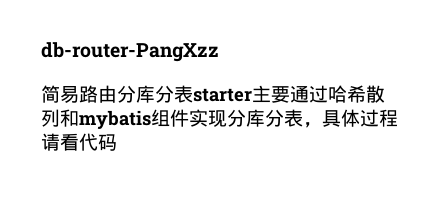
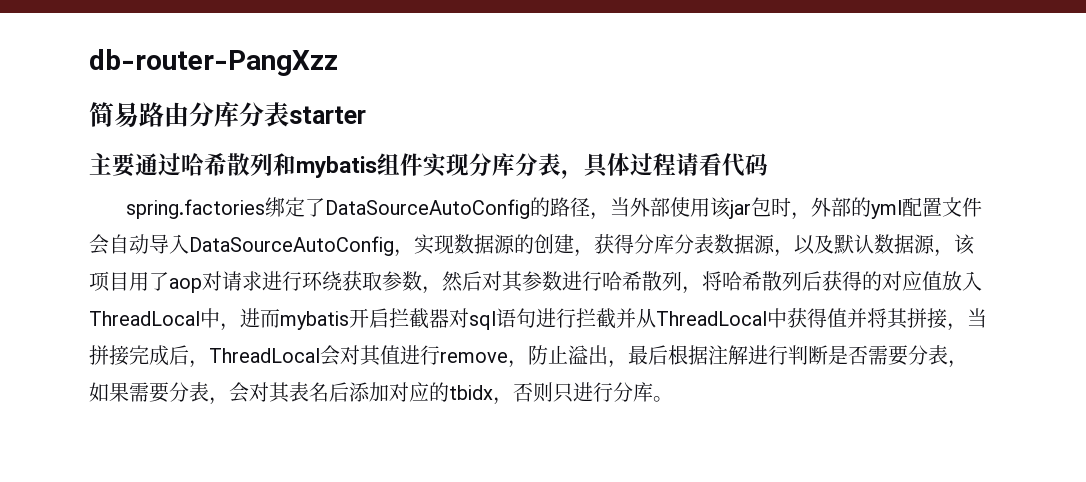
(252, 95) none -> (366, 115) //
(117, 142) none -> [126,197,983,220] [89,234,975,257] [89,271,982,294] [89,308,987,331] [89,345,968,368] [89,382,673,405] // spring.factories绑定了DataSourceAutoConfig的路径，当外部使用该jar包时，外部的yml配置文件会自动导入DataSourceAutoConfig，实现数据源的创建，获得分库分表数据源，以及默认数据源，该项目用了aop对请求进行环绕获取参数，然后对其参数进行哈希散列，将哈希散列后获得的对应值放入ThreadLocal中，进而mybatis开启拦截器对sql语句进行拦截并从ThreadLocal中获得值并将其拼接，当拼接完成后，ThreadLocal会对其值进行remove，防止溢出，最后根据注解进行判断是否需要分表，如果需要分表，会对其表名后添加对应的tbidx，否则只进行分库。

